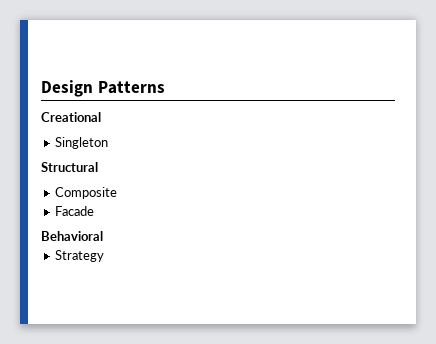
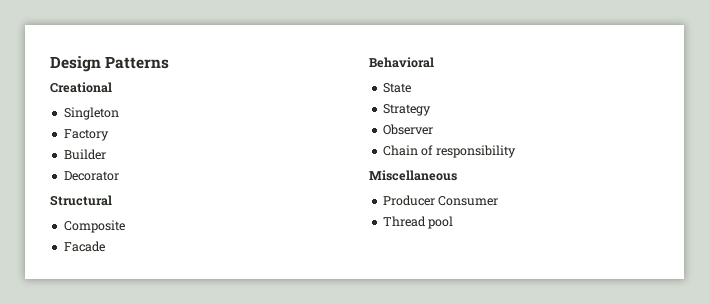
(108, 143) none -> [63,129,109,141] [63,149,106,160] [63,171,119,181] // Factory // Builder // Decorator
(103, 236) none -> [382,83,411,93] // State
(104, 256) none -> [382,124,433,135] [382,145,516,158] [369,170,457,181] [382,195,499,206] [382,216,454,229] // Observer // Chain of responsibility // Miscellaneous // Producer Consumer // Thread pool

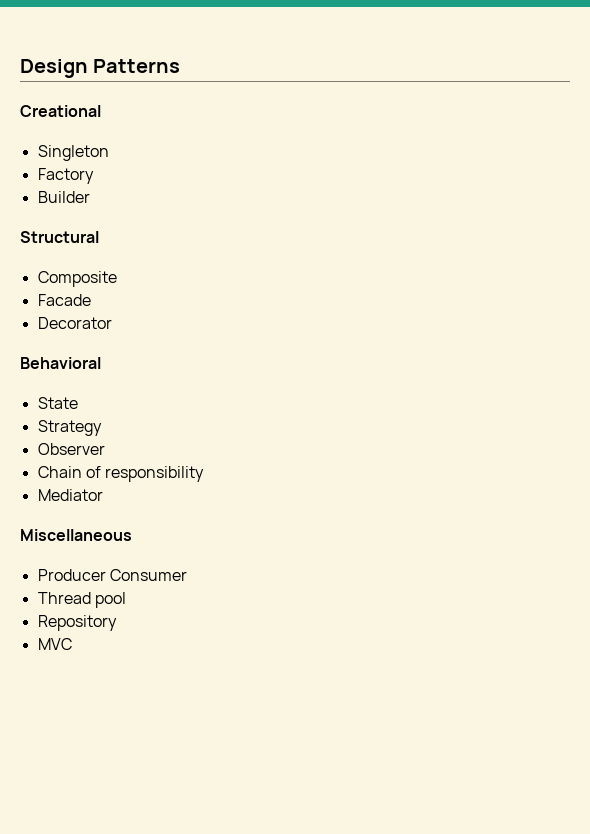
[63,171,119,181] // Decorator -> (90, 197) none
(105, 246) none -> [37,317,112,329] // Decorator
(516, 151) none -> [37,489,103,501] // Mediator
(454, 222) none -> [37,615,117,631] [37,638,72,650] // Repository // MVC

